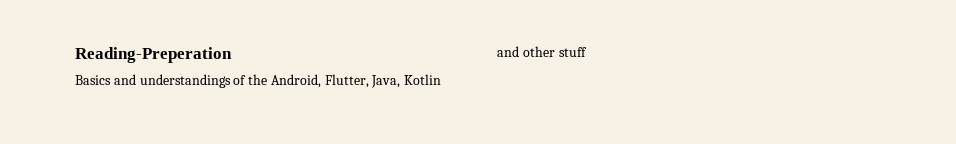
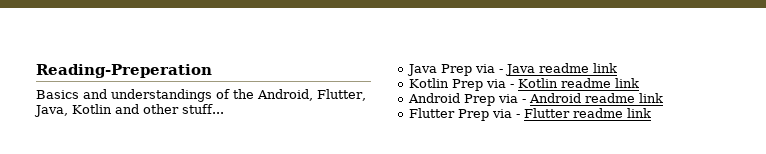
[558,47,587,57] stuff -> [182,104,224,114] [406,63,617,76] [408,78,639,91] [407,93,663,106] [408,108,651,121] stuff... // Java Prep via - Java readme link // Kotlin Prep via - Kotlin readme link // Android Prep via - Android readme link // Flutter Prep via - Flutter readme link

